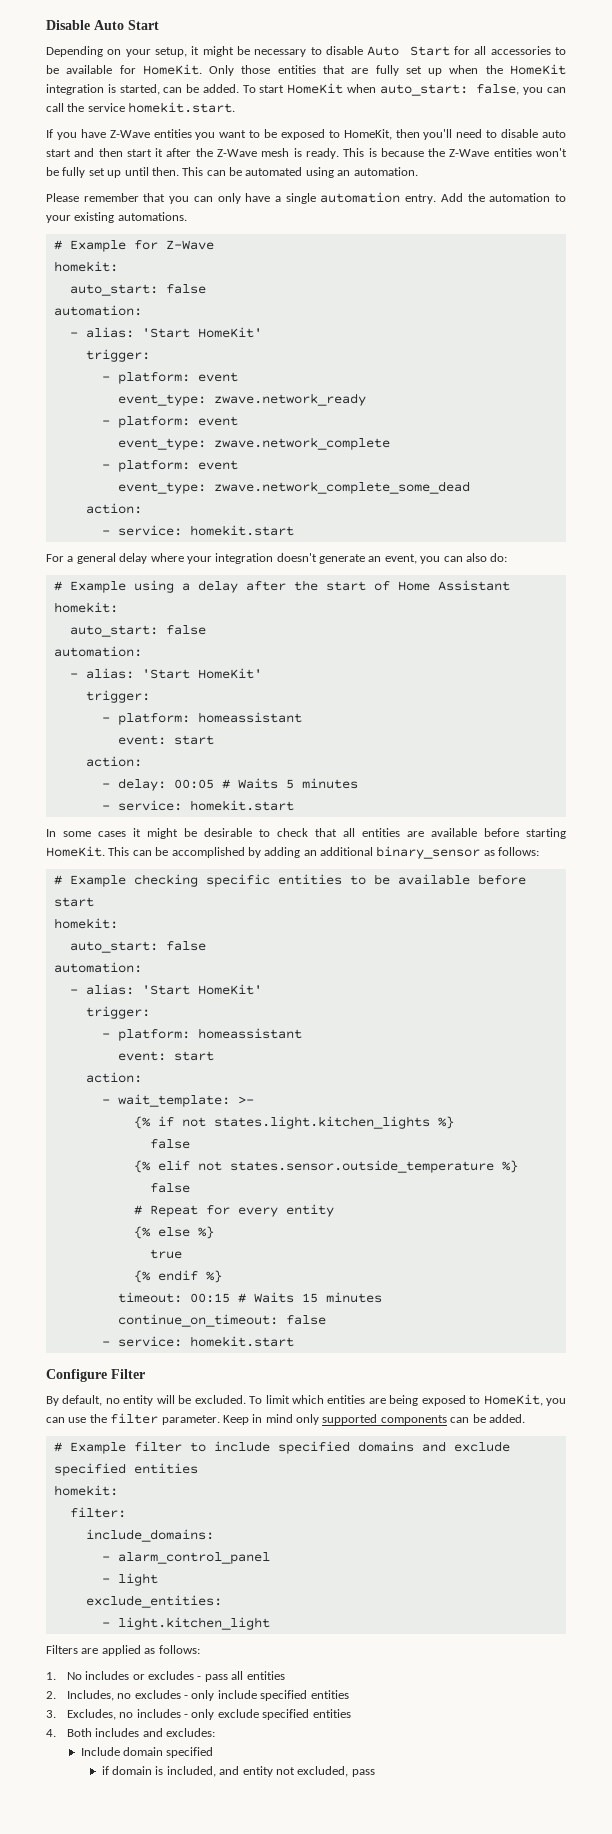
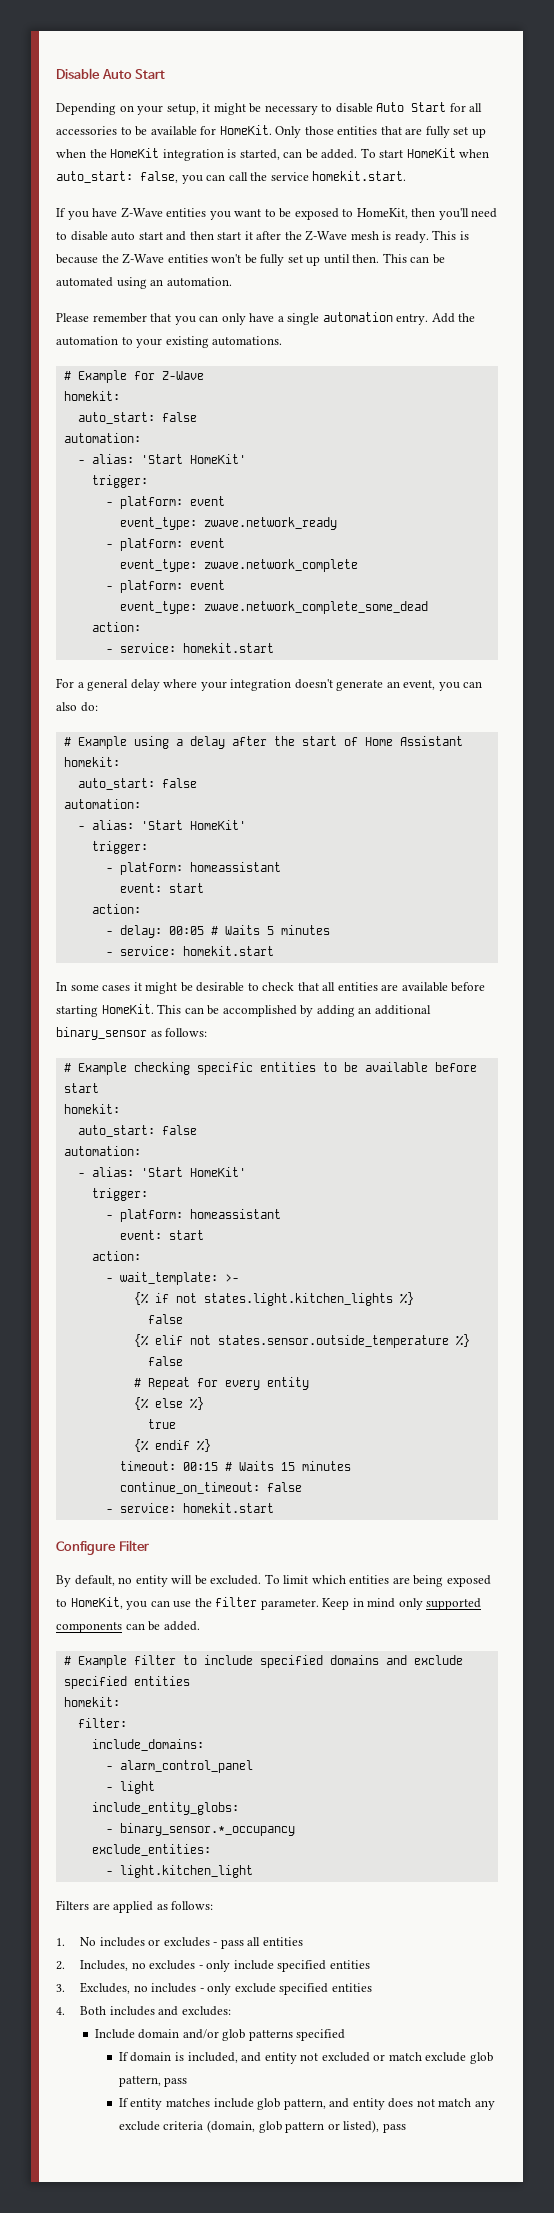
(158, 1579) none -> [91,1802,239,1815] [105,1823,295,1836] // include_entity_globs: // - binary_sensor.*_occupancy
(164, 1751) none -> [182,2029,293,2041] and/or glob patterns
[101,1766,109,1775] if -> [118,2052,129,2061] If
[297,1766,349,1777] excluded, -> [321,2052,493,2064] [118,2076,188,2087] [118,2098,495,2110] [118,2120,380,2133] excluded or match exclude glob pattern, pass // If entity matches include glob pattern, and entity does not match any exclude criteria (domain, glob pattern or listed),

